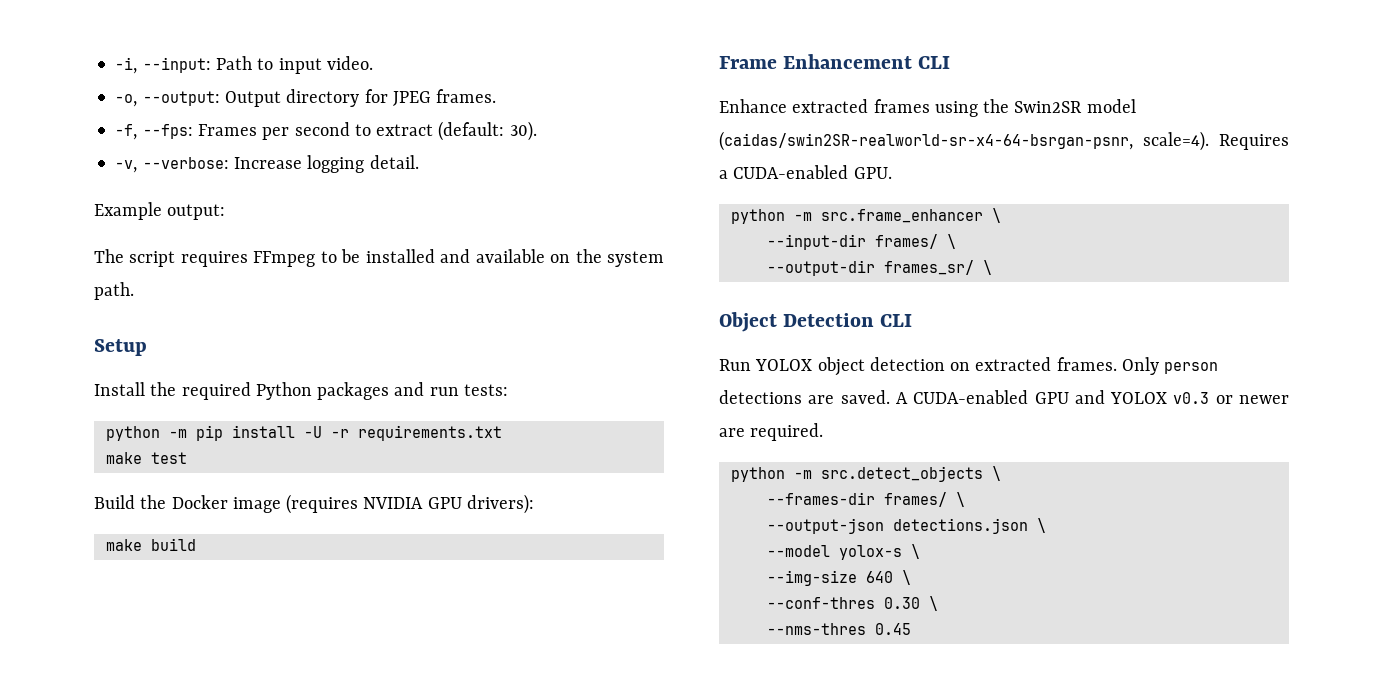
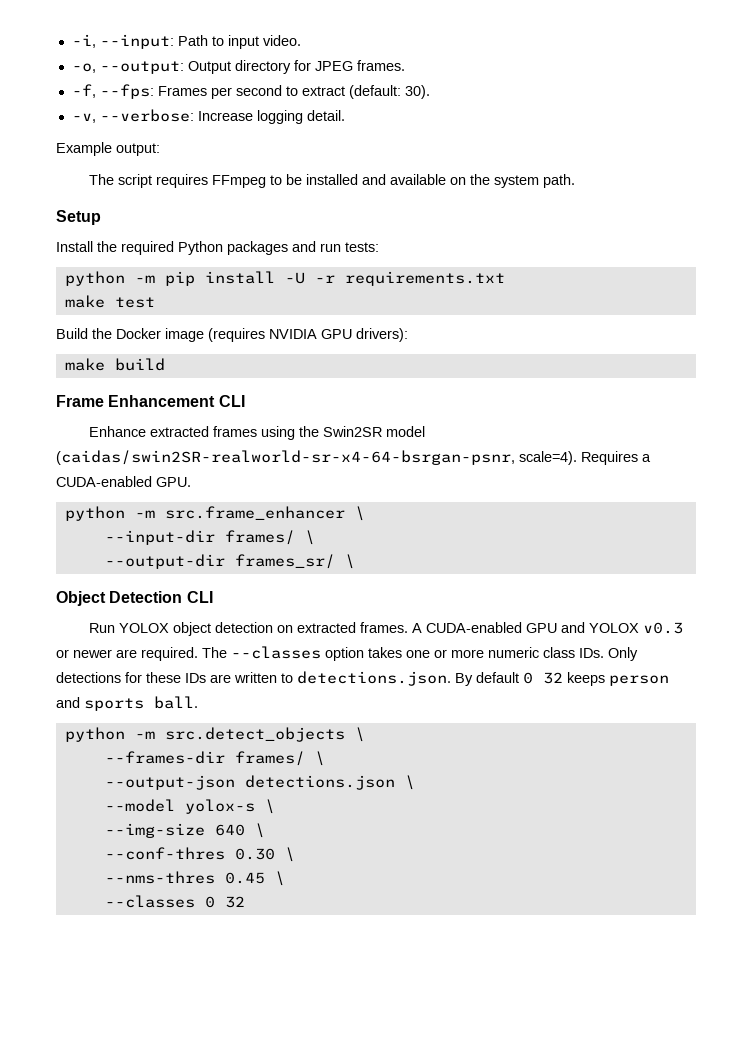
[1121,357,1219,375] [719,390,890,404] Only person detections are saved. -> (409, 627) none
(824, 432) none -> [202,646,638,661] [56,671,669,686] [56,696,198,711] The --classes option takes one or more numeric class IDs. Only detections for these IDs are written to detections.json. By default 0 32 keeps person and sports ball.
(911, 629) none -> [274,871,285,886] [104,895,245,908] \ // --classes 0 32

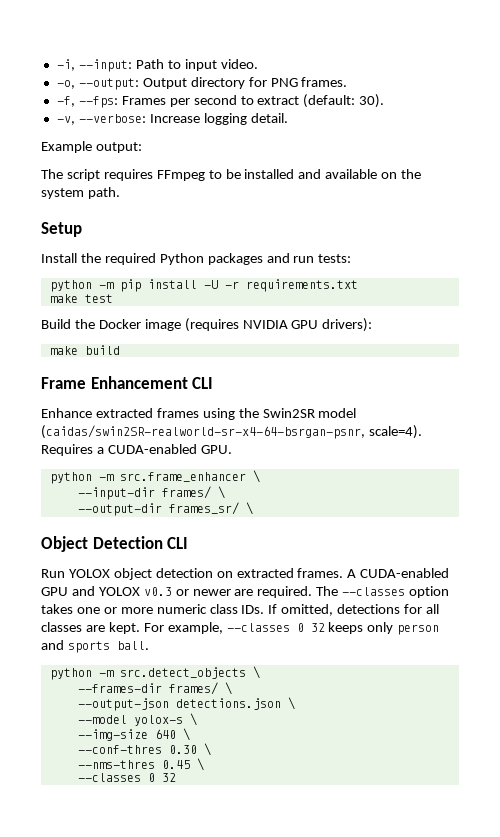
[314,61,353,71] JPEG -> [270,78,298,87] PNG
[608,647,638,661] [56,671,519,686] Only detections for these IDs are written to detections.json. By default -> [268,604,440,616] [41,622,290,634] If omitted, detections for all classes are kept. For example, --classes
(605, 679) none -> [367,622,394,634] only

